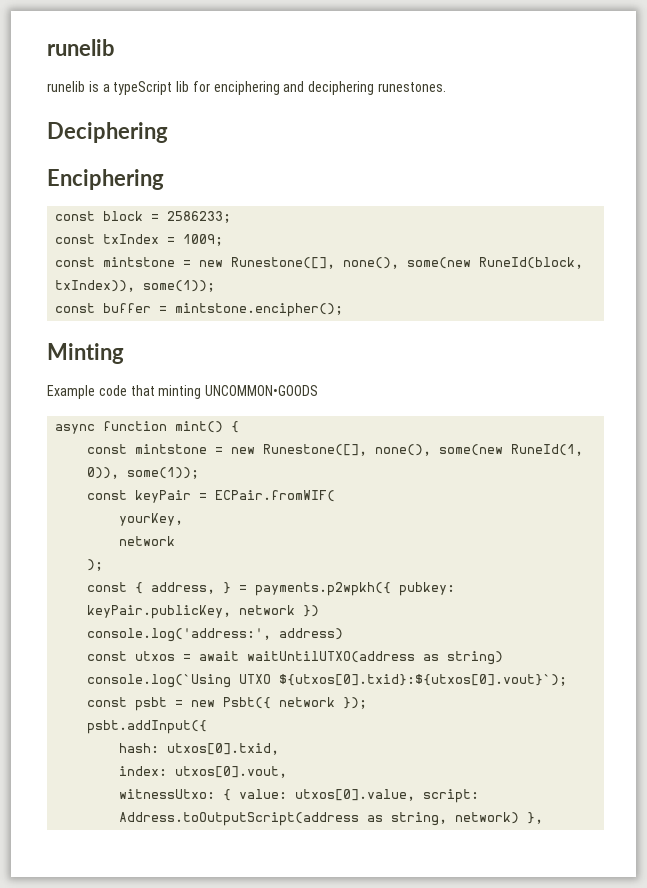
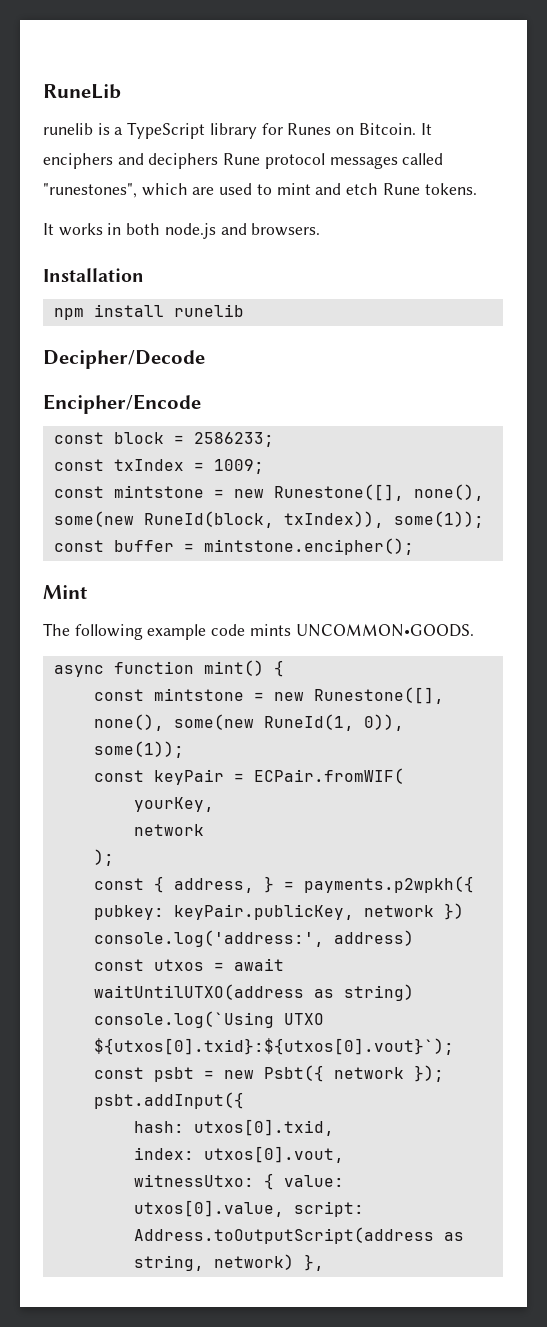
[47,39,114,56] runelib -> [43,84,121,99] RuneLib
[113,81,447,95] [47,122,168,143] [47,169,164,190] typeScript lib for enciphering and deciphering runestones. // Deciphering // Enciphering -> [127,122,432,139] [43,153,444,169] [43,183,477,198] [43,223,321,239] [43,268,144,282] [53,304,244,320] [43,350,205,369] [43,394,201,414] TypeScript library for Runes on Bitcoin. It enciphers and deciphers Rune protocol messages called "runestones", which are used to mint and etch Rune tokens. // It works in both node.js and browsers. // Installation // npm install runelib // Decipher/Decode // Encipher/Encode
[47,343,124,364] [47,385,319,399] Minting // Example code that minting UNCOMMON•GOODS -> [43,585,87,599] [43,623,474,640] Mint // The following example code mints UNCOMMON•GOODS.

